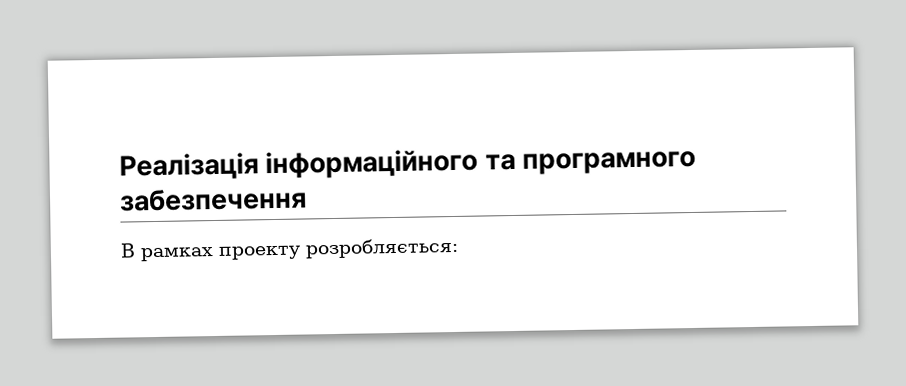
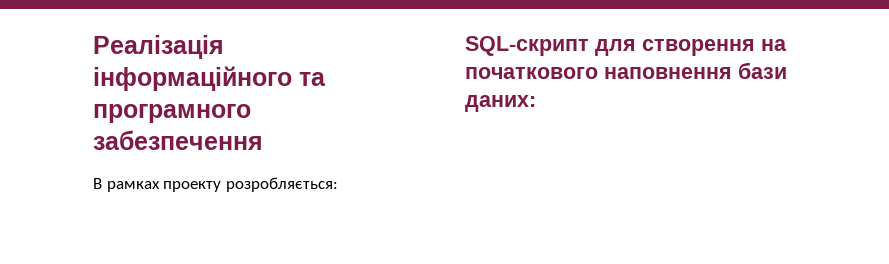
(459, 248) none -> [465,36,787,56] [465,62,787,79] [465,95,536,112] // SQL-скрипт для створення на початкового наповнення бази даних:

